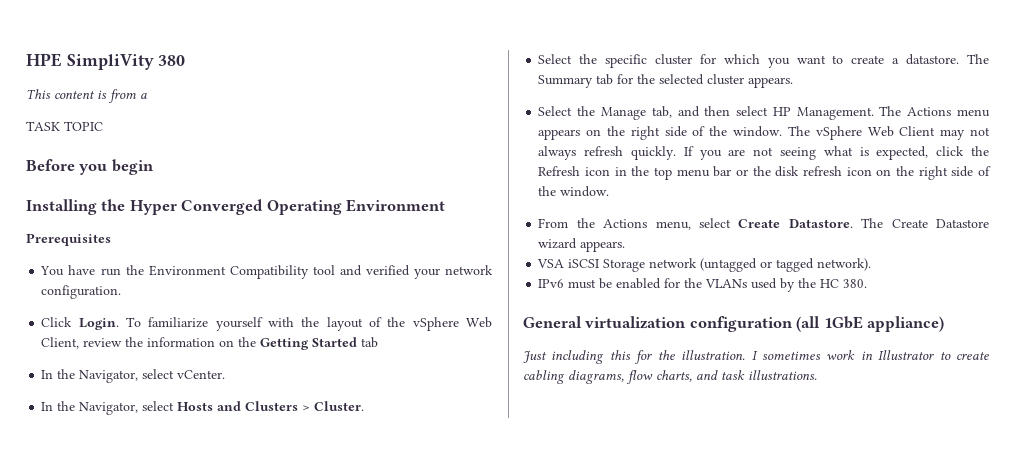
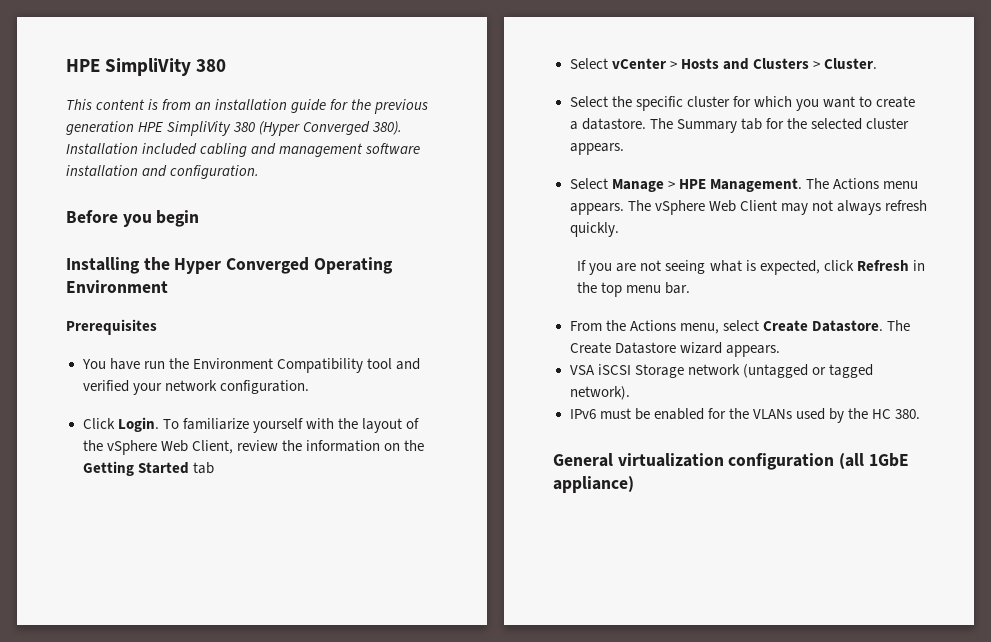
[140,93,147,99] [26,121,103,131] a // TASK TOPIC -> [195,99,429,114] [66,121,403,136] [66,143,421,157] [66,165,260,179] an installation guide for the previous generation HPE SimpliVity 380 (Hyper Converged 380). Installation included cabling and management software installation and configuration.
[41,369,226,383] [41,401,175,415] In the Navigator, select vCenter. // In the Navigator, select -> [569,58,677,69] Select vCenter >
[577,106,991,120] [538,126,783,140] the Manage tab, and then select HP Management. The Actions menu appears on the right side of the window. -> [611,178,918,192] [569,203,624,215] Manage > HPE Management. The Actions menu appears.
(676, 153) none -> (619, 229) //
[971,146,990,156] [538,166,611,176] the Refresh icon -> [856,260,909,271] Refresh
[713,166,992,180] [538,186,610,197] bar or the disk refresh icon on the right side of the window. -> [665,282,691,294] bar.
[523,350,989,364] [523,370,817,384] // Just including this for the illustration. I sometimes work in Illustrator to create cabling diagrams, flow charts, and task illustrations. -> (634, 484) none

